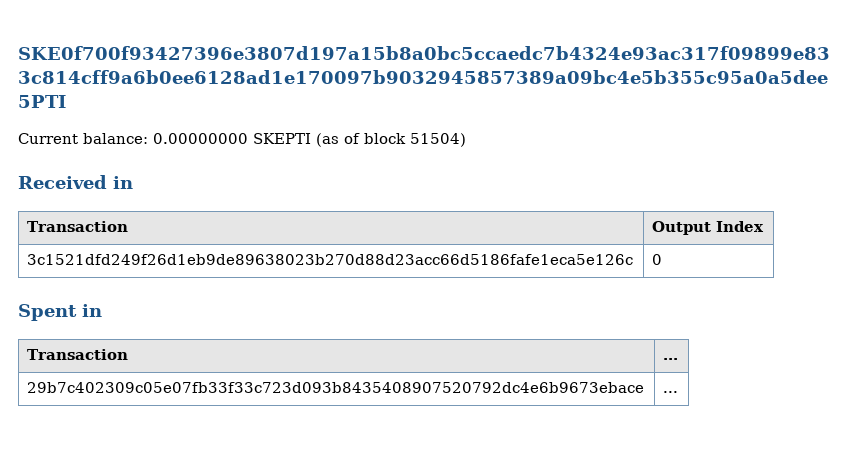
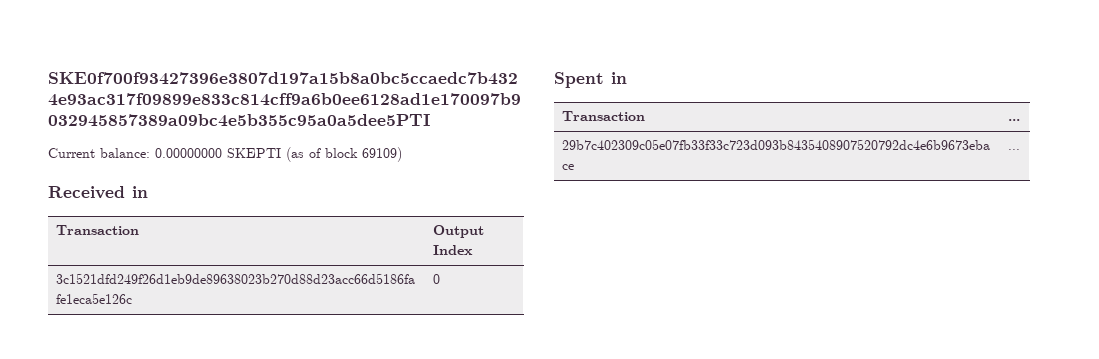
[410,133,466,147] 51504) -> [362,147,402,162] 69109)

